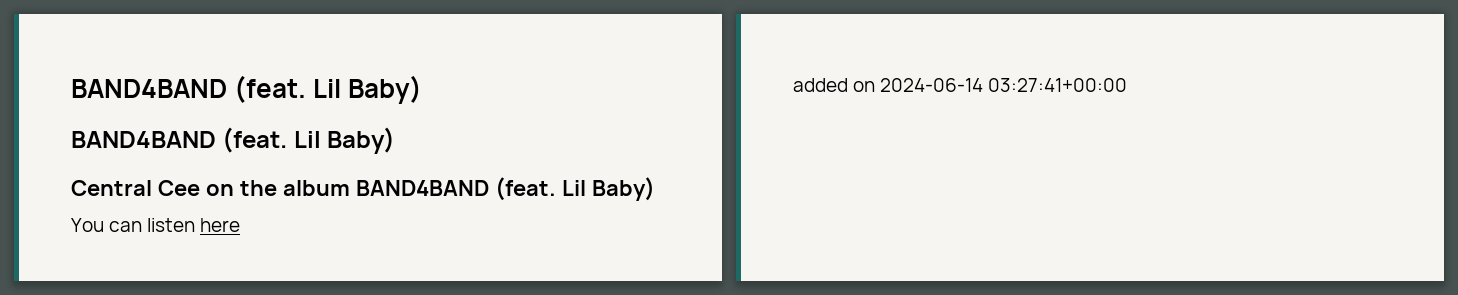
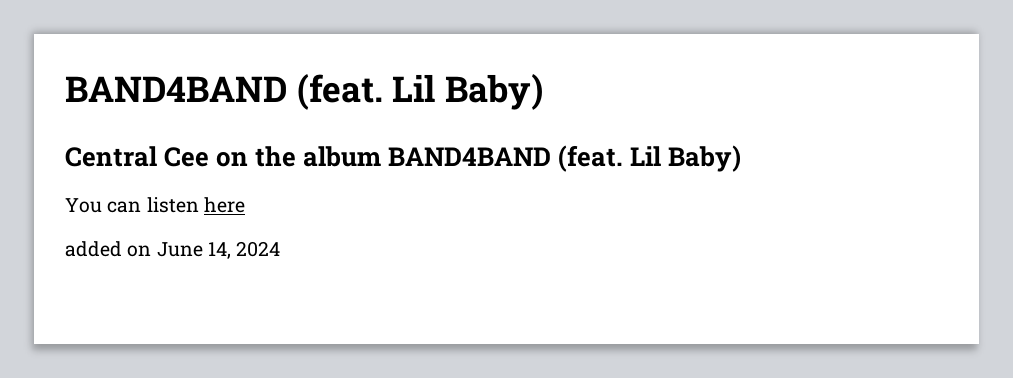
[71,75,423,104] [71,127,396,154] BAND4BAND (feat. Lil Baby) // BAND4BAND (feat. Lil Baby) -> [65,74,543,110] BAND4BAND (feat. Lil Baby)
[880,78,1128,92] 2024-06-14 03:27:41+00:00 -> [156,241,281,259] June 14, 2024

